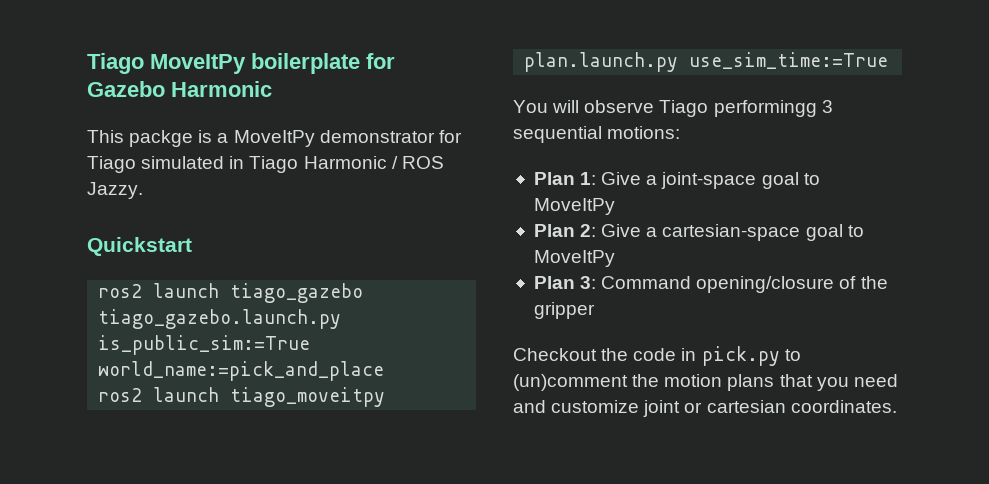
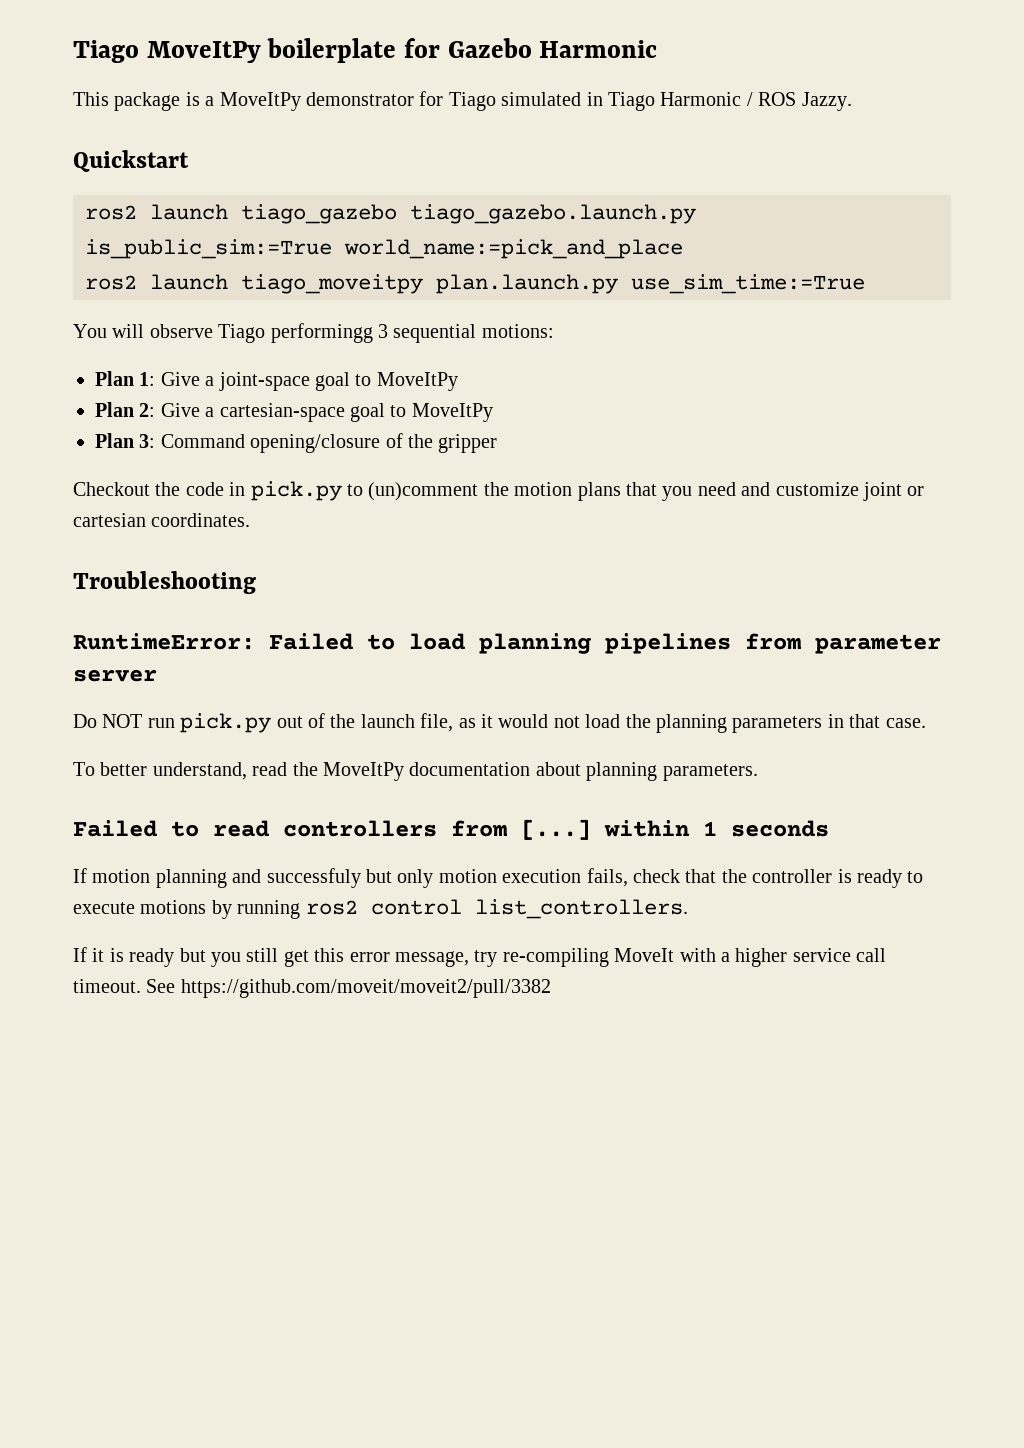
[129,130,194,147] packge -> [114,92,181,111] package
(897, 406) none -> [73,571,256,594] [73,633,941,654] [73,669,157,682] [73,713,926,733] [73,762,758,781] [73,819,829,840] [73,868,924,888] [73,899,688,919] [73,947,887,967] [73,979,551,998] // Troubleshooting // RuntimeError: Failed to load planning pipelines from parameter server // Do NOT run pick.py out of the launch file, as it would not load the planning parameters in that case. // To better understand, read the MoveItPy documentation about planning parameters. // Failed to read controllers from [...] within 1 seconds // If motion planning and successfuly but only motion execution fails, check that the controller is ready to execute motions by running ros2 control list_controllers. // If it is ready but you still get this error message, try re-compiling MoveIt with a higher service call timeout. See https://github.com/moveit/moveit2/pull/3382

